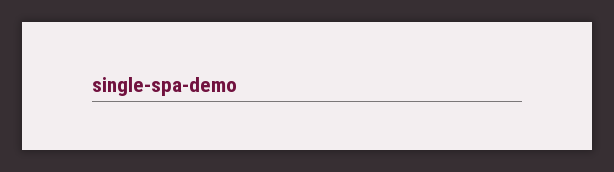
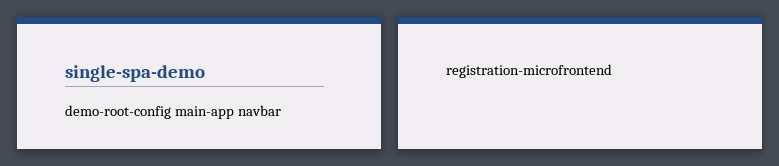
(237, 86) none -> [65,105,281,119] [446,64,612,78] // demo-root-config main-app navbar registration-microfrontend

